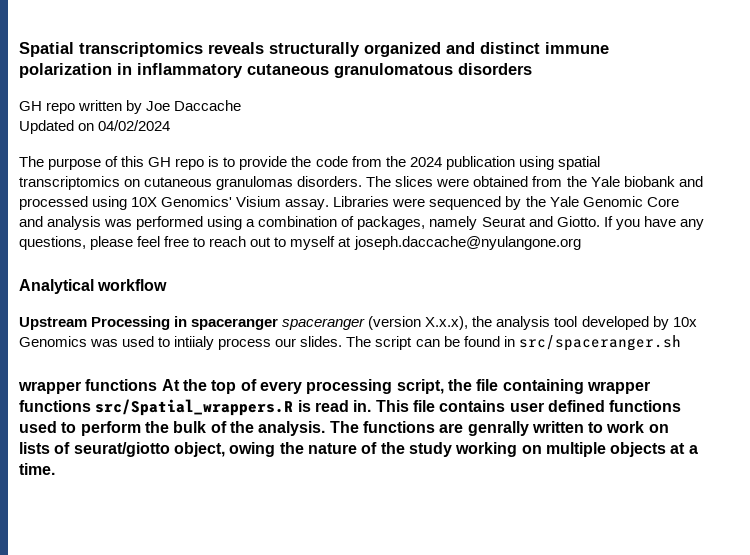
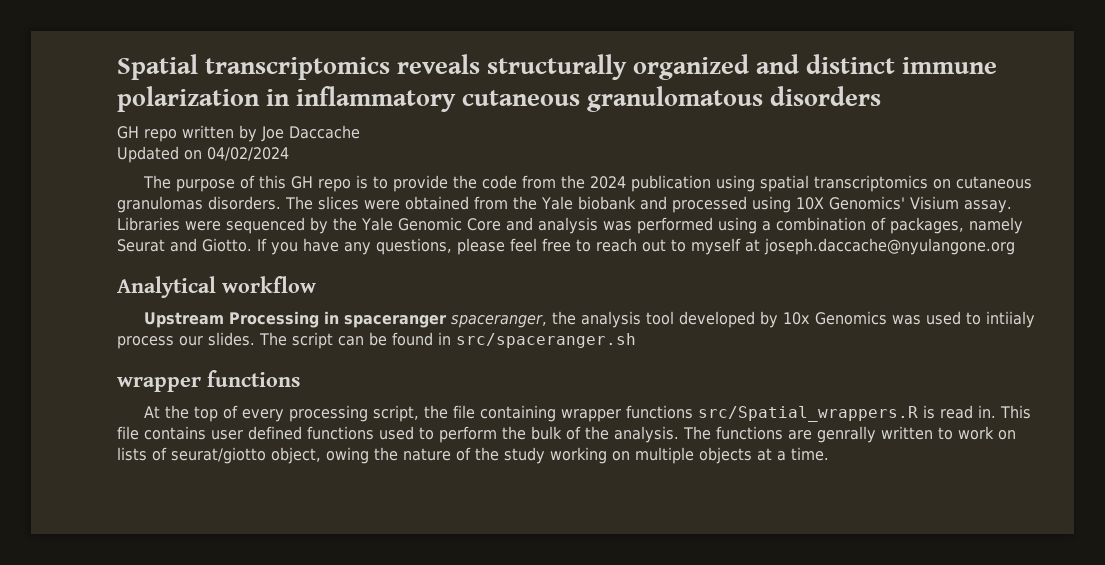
[282,316,469,330] spaceranger (version X.x.x), -> [451,315,548,328] spaceranger,
(158, 385) none -> (300, 378) //

